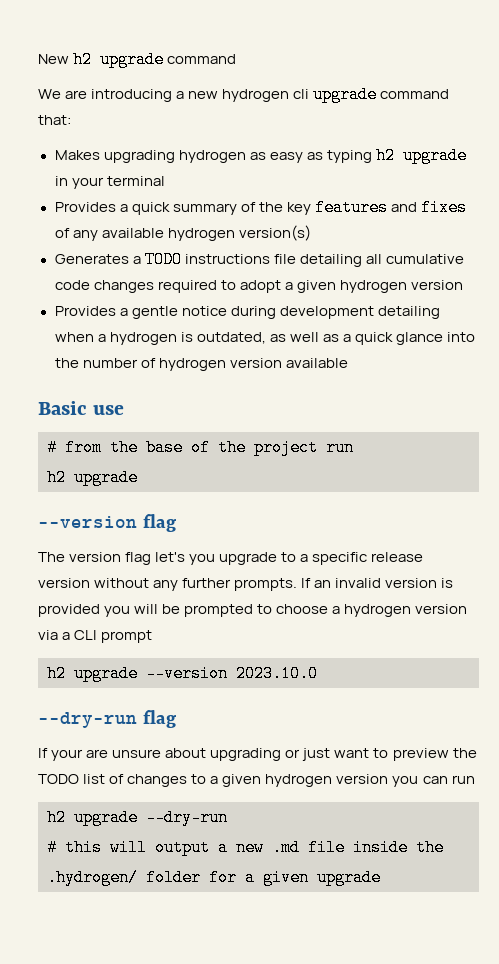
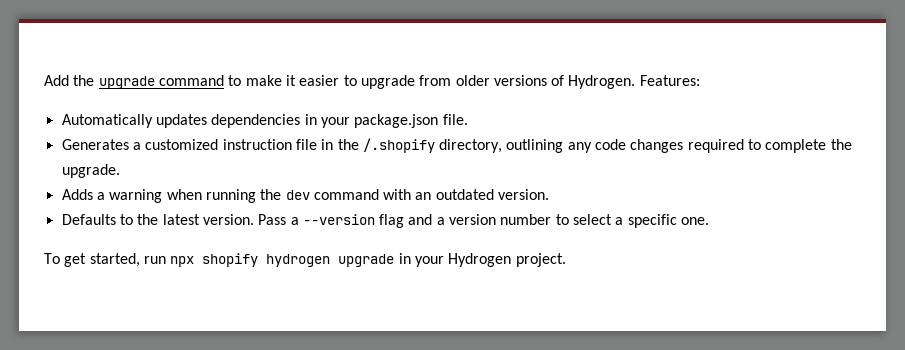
[38,51,237,68] [38,86,450,103] [38,115,71,125] [54,147,467,164] [54,176,165,189] [54,199,467,216] [54,225,311,241] [54,251,464,268] [54,280,463,293] [54,306,440,319] [54,332,476,345] [54,358,348,371] [38,401,125,415] [47,439,354,456] [47,469,138,486] [38,514,176,532] [38,552,424,565] [38,578,454,591] [38,604,468,617] [38,630,153,643] [47,665,318,682] [38,710,176,728] [38,748,477,761] [38,774,475,787] [47,809,228,826] [47,839,444,856] [47,869,381,886] New h2 upgrade command // We are introducing a new hydrogen cli upgrade command that: // Makes upgrading hydrogen as easy as typing h2 upgrade in your terminal // Provides a quick summary of the key features and fixes of any available hydrogen version(s) // Generates a TODO instructions file detailing all cumulative code changes required to adopt a given hydrogen version // Provides a gentle notice during development detailing when a hydrogen is outdated, as well as a quick glance into the number of hydrogen version available // Basic use // # from the base of the project run // h2 upgrade // --version flag // The version flag let's you upgrade to a specific release version without any further prompts. If an invalid version is provided you will be prompted to choose a hydrogen version via a CLI prompt // h2 upgrade --version 2023.10.0 // --dry-run flag // If your are unsure about upgrading or just want to preview the TODO list of changes to a given hydrogen version you can run // h2 upgrade --dry-run // # this will output a new .md file inside the .hydrogen/ folder for a given upgrade -> [44,75,700,89] [61,114,468,128] [61,138,852,153] [61,164,120,178] [61,189,550,203] [61,214,710,228] [44,253,566,267] Add the upgrade command to make it easier to upgrade from older versions of Hydrogen. Features: // Automatically updates dependencies in your package.json file. // Generates a customized instruction file in the /.shopify directory, outlining any code changes required to complete the upgrade. // Adds a warning when running the dev command with an outdated version. // Defaults to the latest version. Pass a --version flag and a version number to select a specific one. // To get started, run npx shopify hydrogen upgrade in your Hydrogen project.

